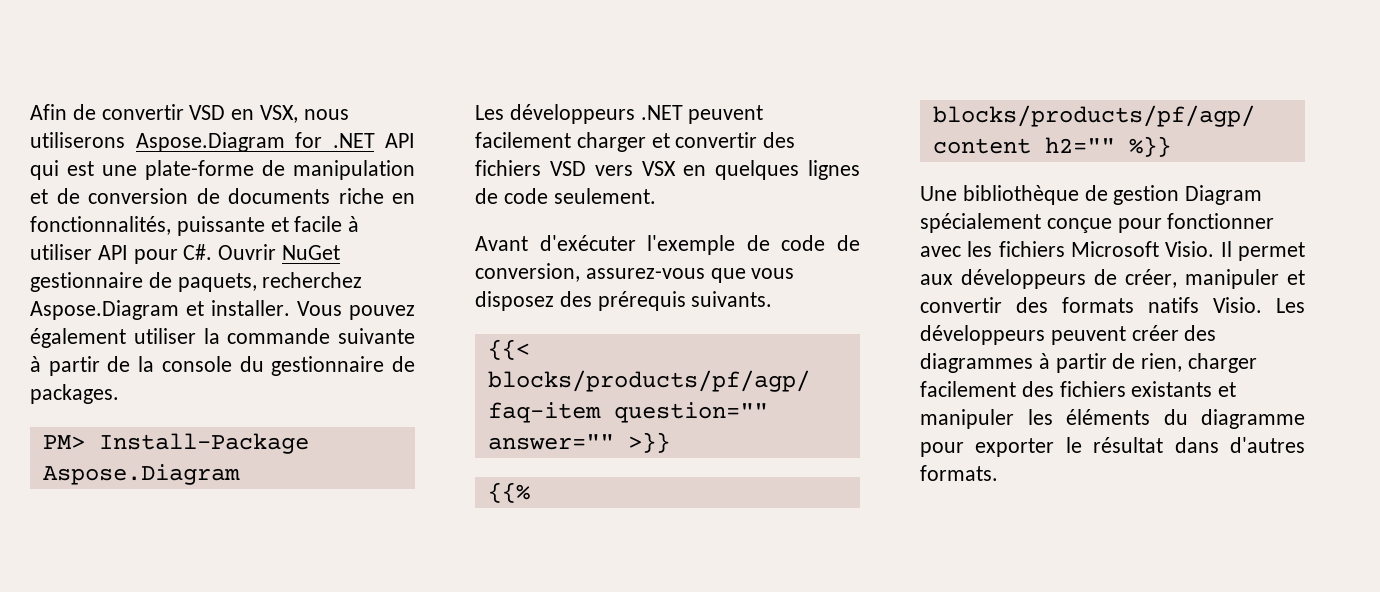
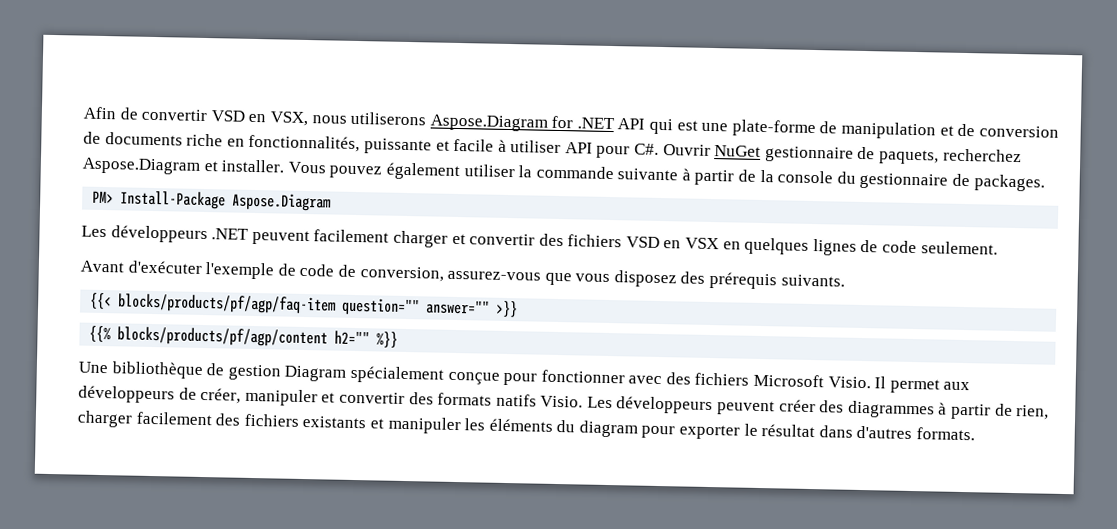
[594,165,633,176] vers -> [663,240,682,249] en
[967,241,993,257] les -> [665,372,691,385] des
[1201,409,1305,429] diagramme -> [578,420,638,438] diagram

